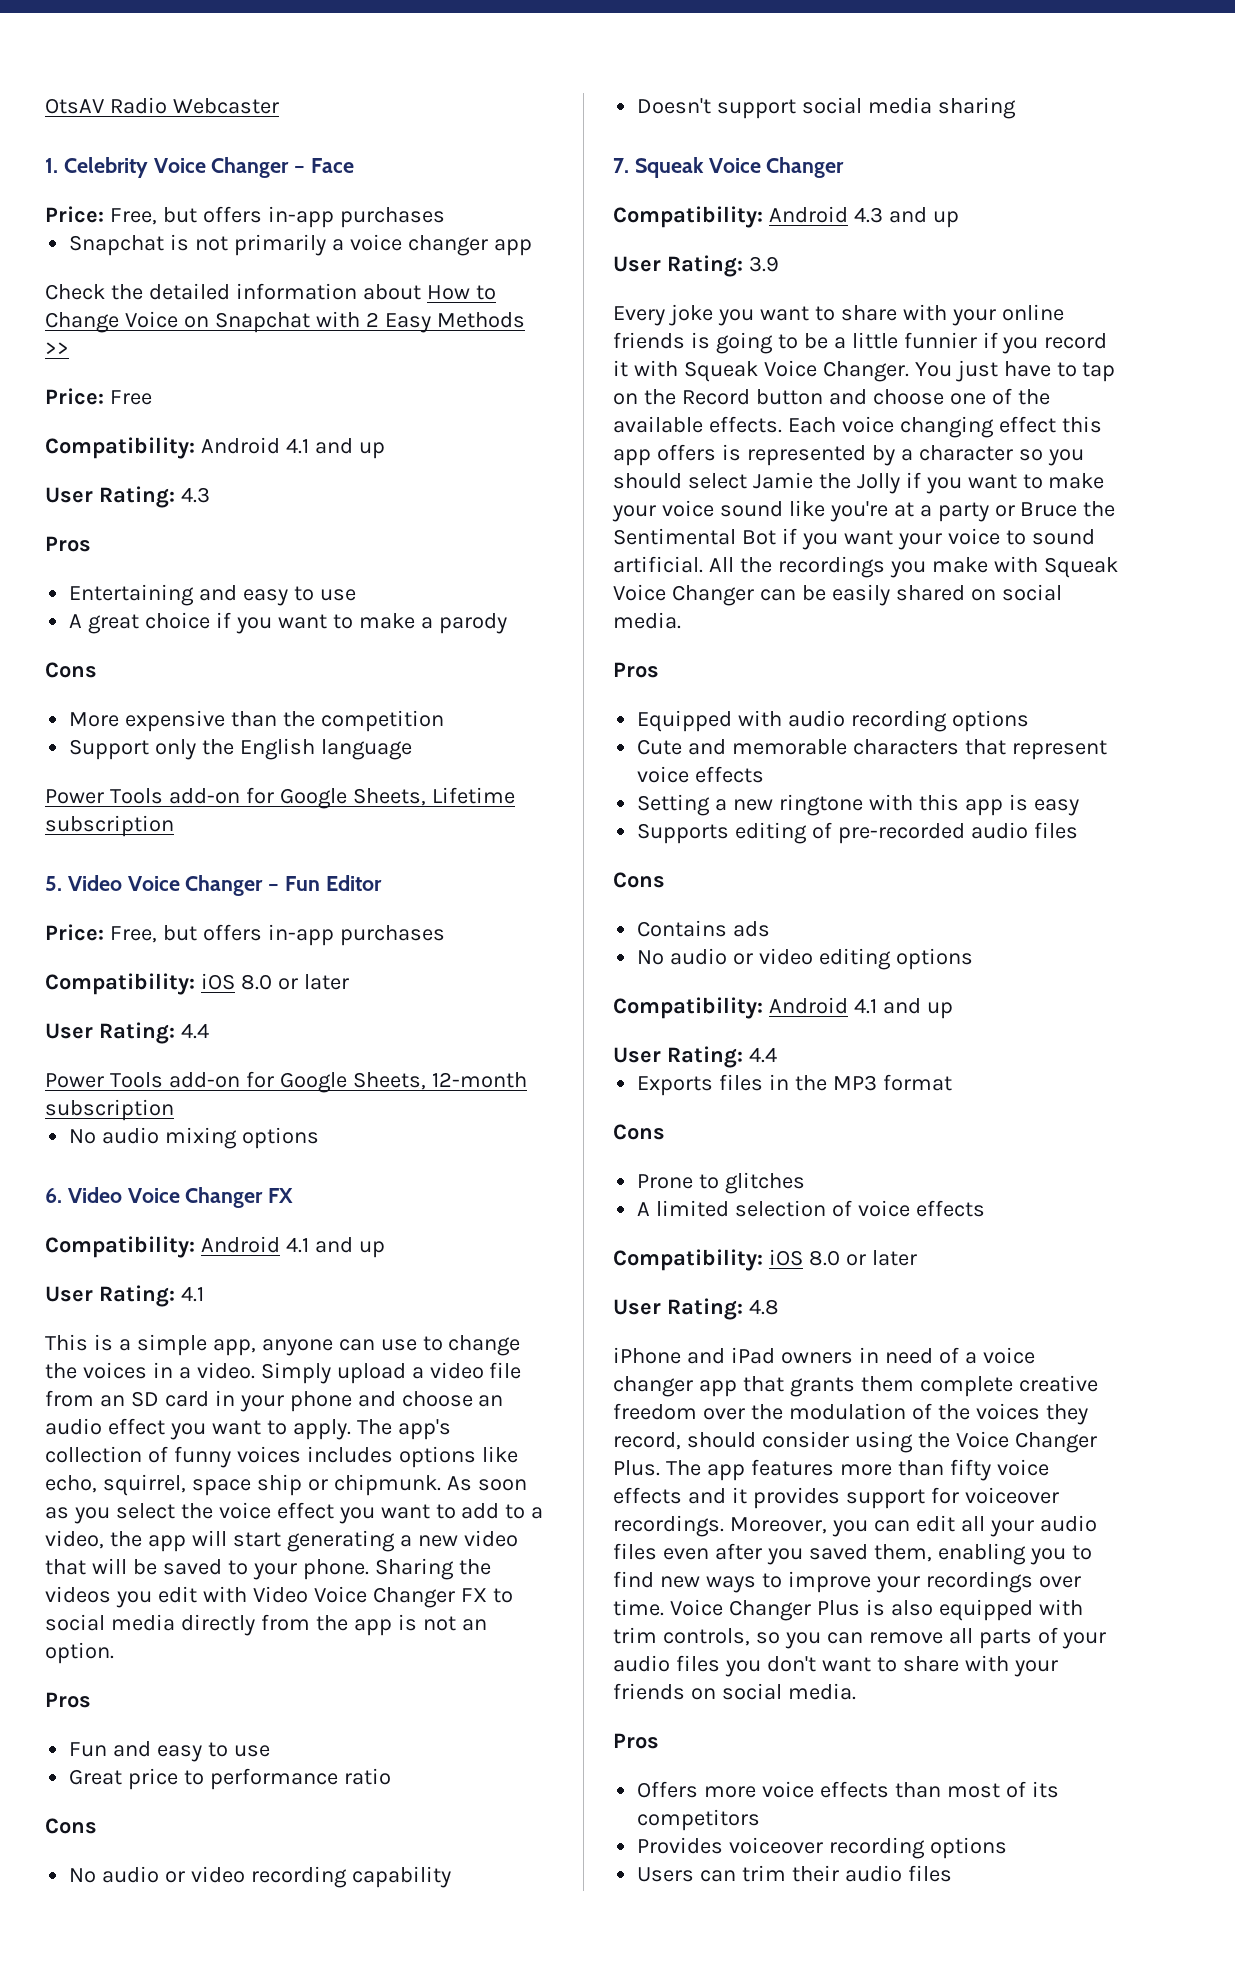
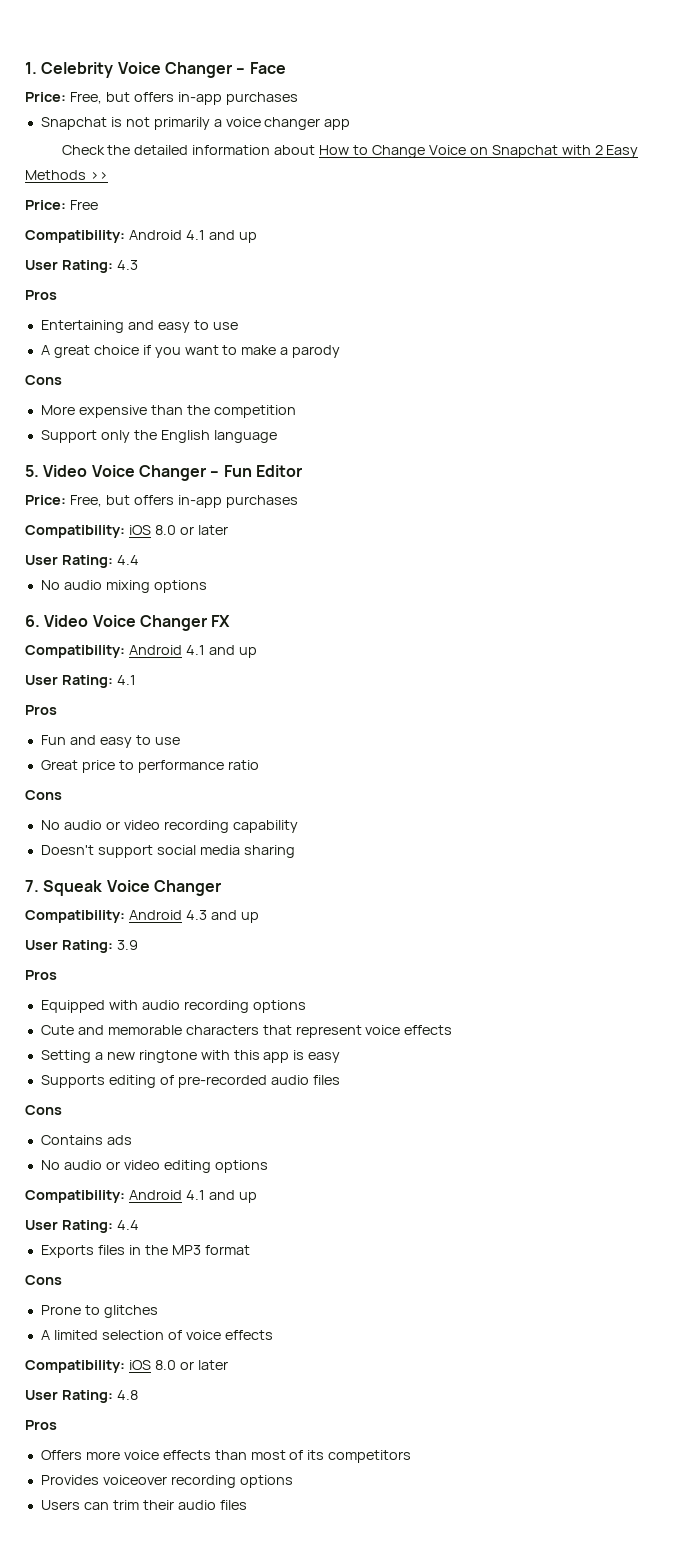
[45,97,279,114] OtsAV Radio Webcaster // -> (25, 68) none
[45,787,515,809] [45,815,174,837] // Power Tools add-on for Google Sheets, Lifetime subscription -> (277, 436) none
[45,1071,527,1093] [45,1099,174,1121] // Power Tools add-on for Google Sheets, 12-month subscription -> (139, 560) none
[45,1334,521,1356] [45,1362,522,1384] [45,1390,504,1412] [45,1418,451,1440] [45,1446,518,1468] [45,1474,527,1496] [45,1502,544,1524] [45,1530,518,1552] [45,1558,491,1580] [45,1586,513,1608] [45,1614,487,1636] [45,1642,114,1664] // This is a simple app, anyone can use to change the voices in a video. Simply upload a video file from an SD card in your phone and choose an audio effect you want to apply. The app's collection of funny voices includes options like echo, squirrel, space ship or chipmunk. As soon as you select the voice effect you want to add to a video, the app will start generating a new video that will be saved to your phone. Sharing the videos you edit with Video Voice Changer FX to social media directly from the app is not an option. -> (136, 680) none
[613,304,1064,326] [613,332,1108,354] [613,360,1116,382] [613,388,1050,405] [613,416,1102,438] [613,444,1084,466] [613,472,1105,494] [612,500,1116,522] [613,528,1095,550] [613,556,1118,578] [613,584,1062,606] [613,612,681,629] // Every joke you want to share with your online friends is going to be a little funnier if you record it with Squeak Voice Changer. You just have to tap on the Record button and choose one of the available effects. Each voice changing effect this app offers is represented by a character so you should select Jamie the Jolly if you want to make your voice sound like you're at a party or Bruce the Sentimental Bot if you want your voice to sound artificial. All the recordings you make with Squeak Voice Changer can be easily shared on social media. -> (138, 945) none
[613,1347,1035,1364] [613,1375,1098,1397] [613,1403,1088,1425] [613,1431,1097,1453] [613,1459,1049,1481] [613,1487,1059,1509] [613,1515,1097,1537] [613,1543,1092,1565] [613,1571,1081,1593] [613,1599,1083,1621] [613,1627,1107,1649] [613,1655,1058,1677] [613,1683,856,1700] // iPhone and iPad owners in need of a voice changer app that grants them complete creative freedom over the modulation of the voices they record, should consider using the Voice Changer Plus. The app features more than fifty voice effects and it provides support for voiceover recordings. Moreover, you can edit all your audio files even after you saved them, enabling you to find new ways to improve your recordings over time. Voice Changer Plus is also equipped with trim controls, so you can remove all parts of your audio files you don't want to share with your friends on social media. -> (138, 1395) none

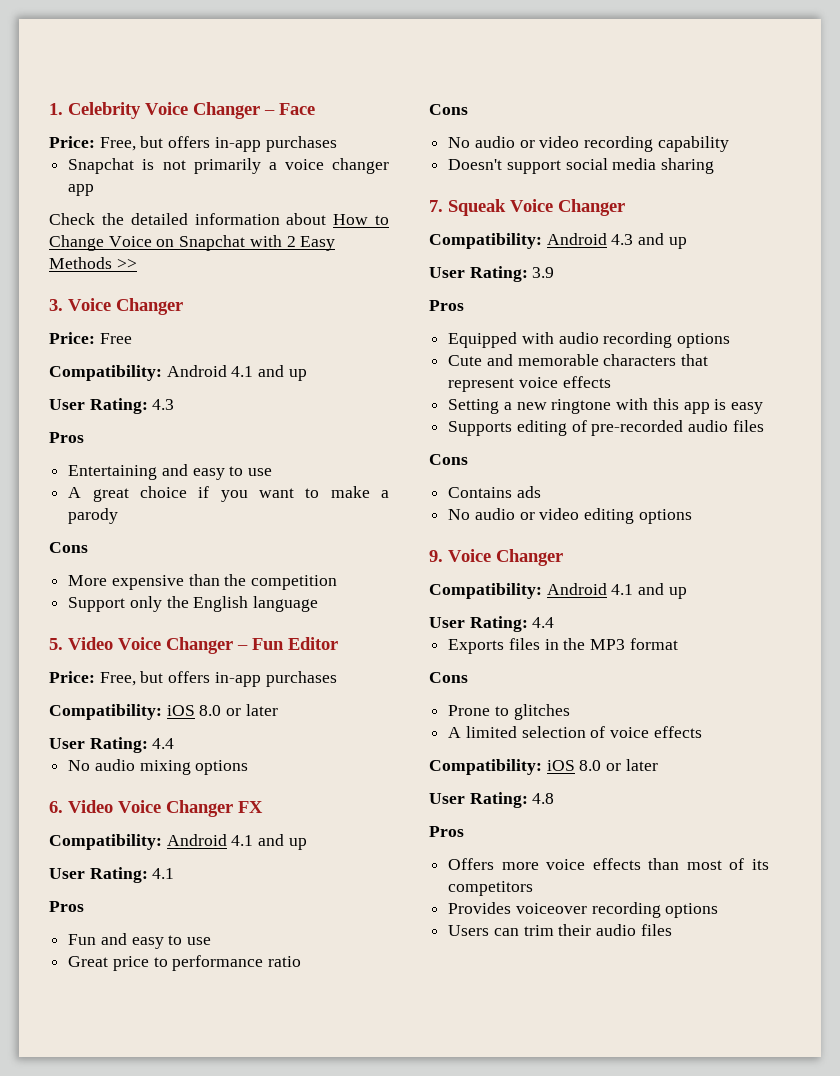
(108, 176) none -> [49,298,183,315] // 3. Voice Changer
(268, 1166) none -> [429,549,563,566] // 9. Voice Changer

